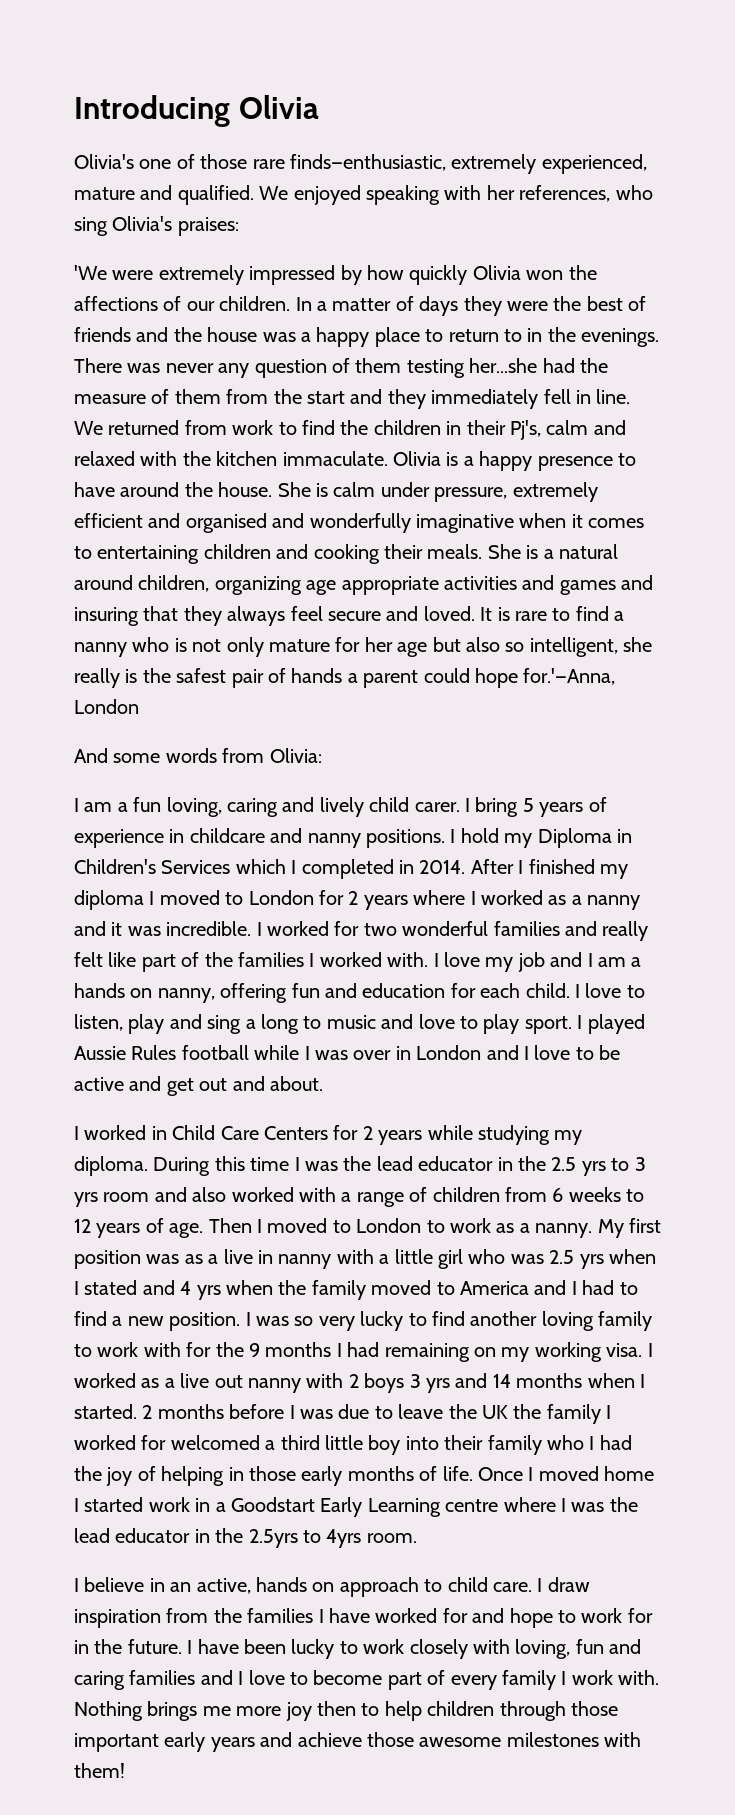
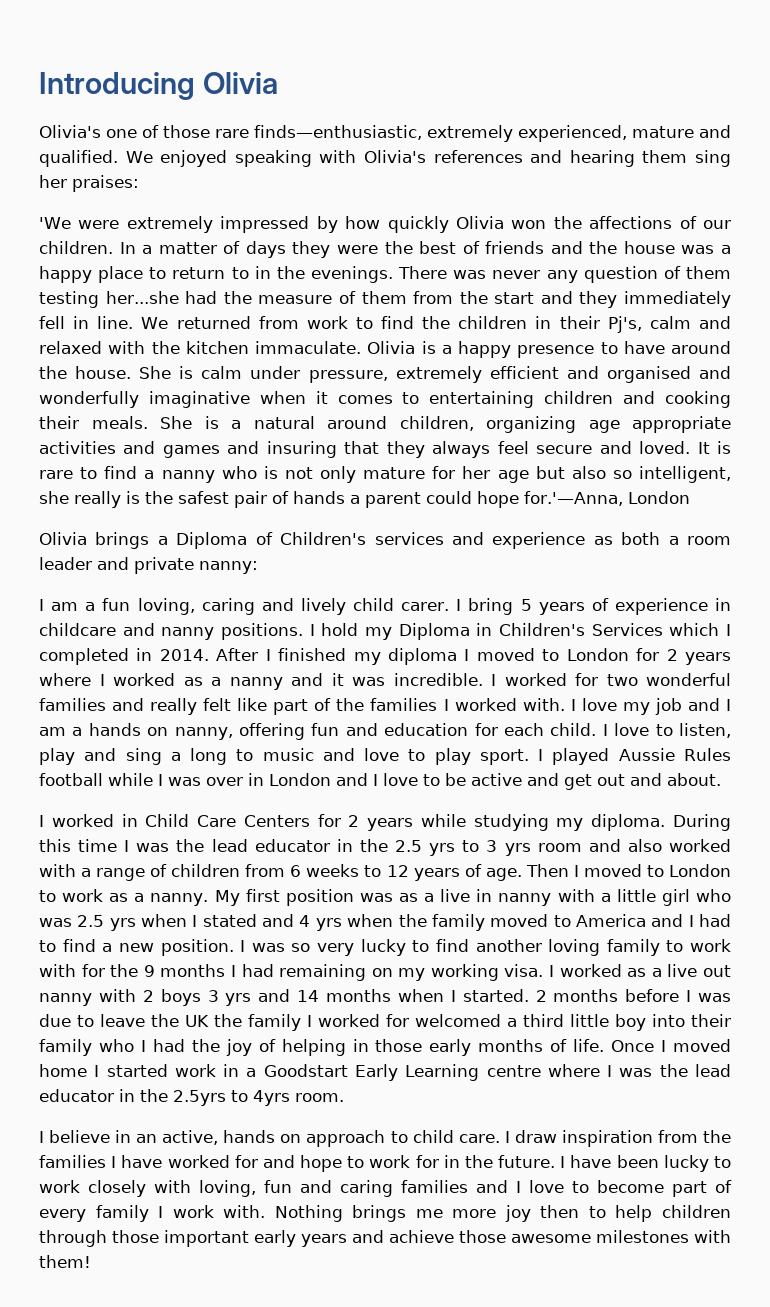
[486,185,653,202] [74,216,173,236] her references, who sing Olivia's -> [363,150,731,167] [39,175,67,188] Olivia's references and hearing them sing her
[74,748,322,763] And some words from Olivia: -> [39,532,731,549] [39,557,258,574] Olivia brings a Diploma of Children's services and experience as both a room leader and private nanny:

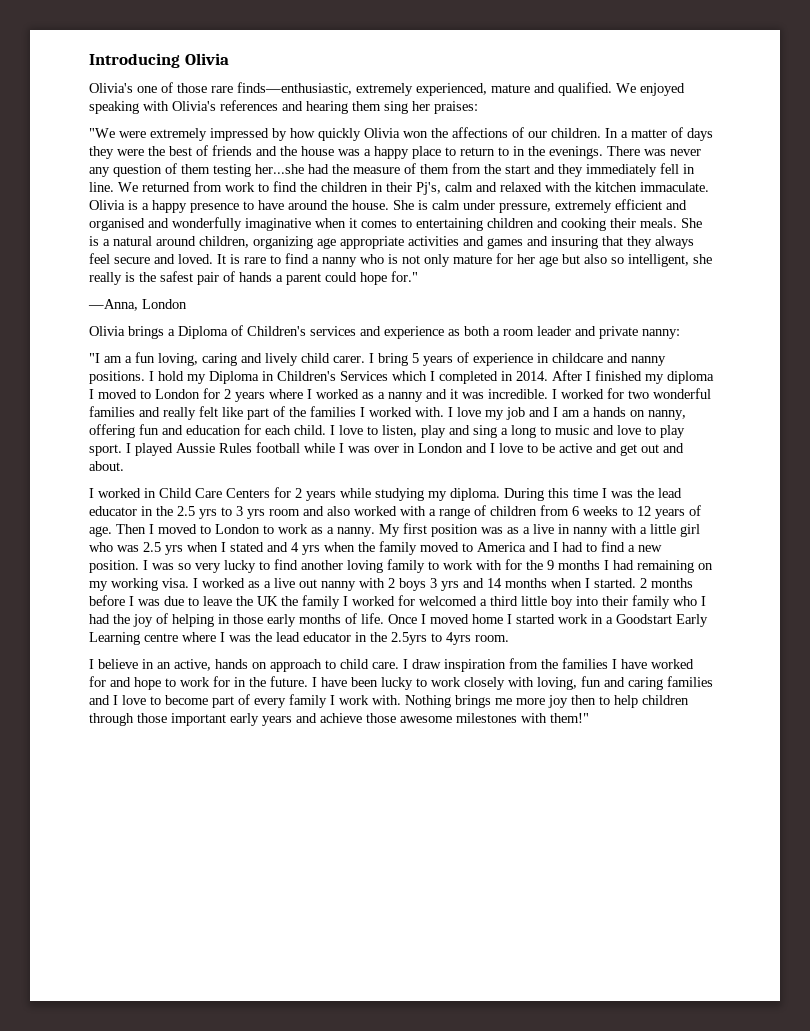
[39,217,71,229] 'We -> [89,128,115,138] "We
[524,491,623,506] for.'—Anna, -> [391,271,418,282] [88,299,138,311] for." // —Anna,
[39,599,44,611] I -> [89,353,100,363] "I
[39,1255,91,1268] them! -> [550,713,589,723] them!"

